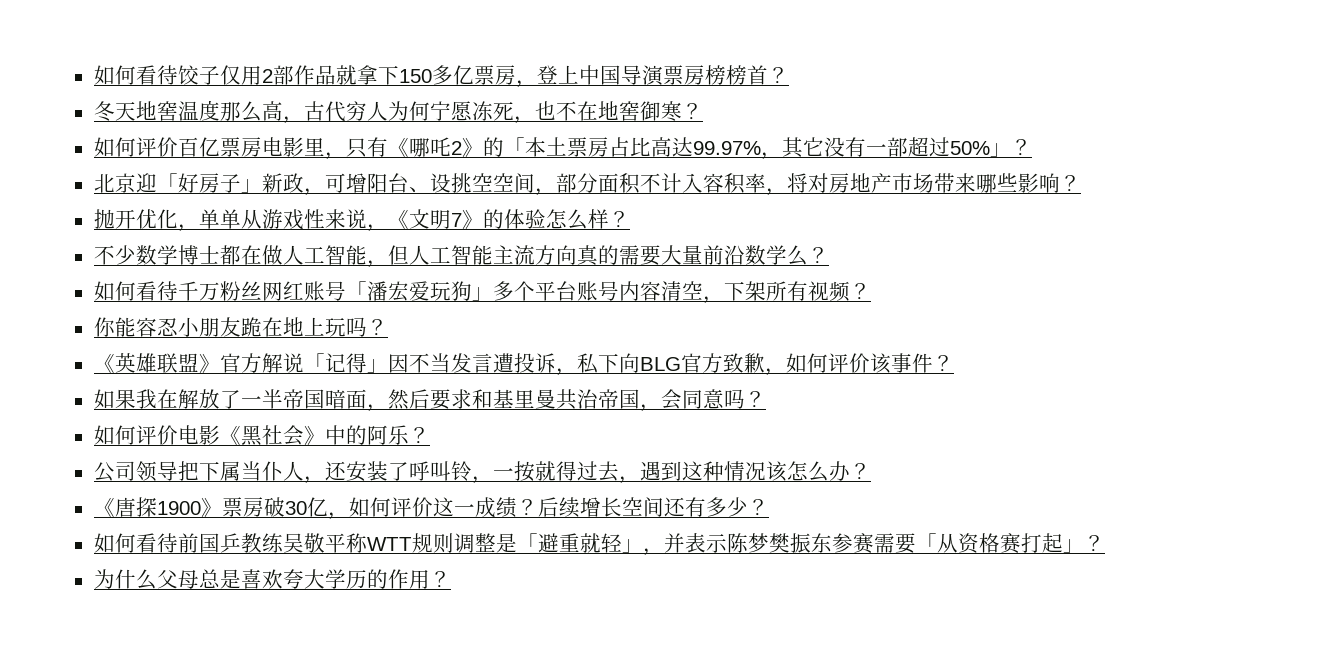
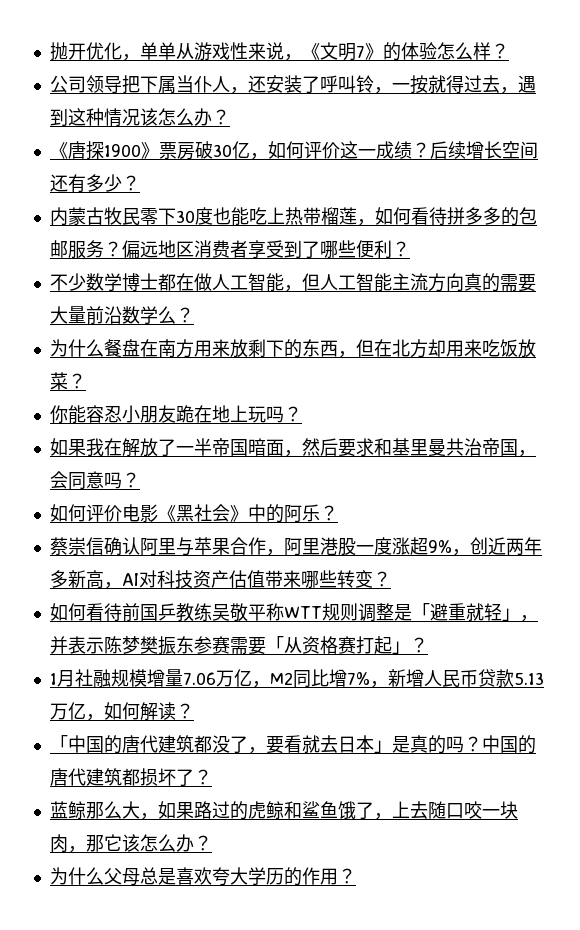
[93,65,789,88] [93,100,703,124] [93,137,1032,160] [93,173,1081,196] 如何看待饺子仅用2部作品就拿下150多亿票房，登上中国导演票房榜榜首？ // 冬天地窖温度那么高，古代穷人为何宁愿冻死，也不在地窖御寒？ // 如何评价百亿票房电影里，只有《哪吒2》的「本土票房占比高达99.97%，其它没有一部超过50%」？ // 北京迎「好房子」新政，可增阳台、设挑空空间，部分面积不计入容积率，将对房地产市场带来哪些影响？ // -> (49, 51) none
[93,245,829,268] [93,281,871,304] [93,317,388,337] [93,353,954,376] [93,389,766,412] [93,425,430,446] // 不少数学博士都在做人工智能，但人工智能主流方向真的需要大量前沿数学么？ // 如何看待千万粉丝网红账号「潘宏爱玩狗」多个平台账号内容清空，下架所有视频？ // 你能容忍小朋友跪在地上玩吗？ // 《英雄联盟》官方解说「记得」因不当发言遭投诉，私下向BLG官方致歉，如何评价该事件？ // 如果我在解放了一半帝国暗面，然后要求和基里曼共治帝国，会同意吗？ // 如何评价电影《黑社会》中的阿乐？ -> (509, 51) none
(769, 507) none -> [49,207,537,226] [49,240,410,259] [49,273,536,292] [49,306,194,324] [49,339,536,358] [49,372,86,390] [49,405,302,424] [49,438,536,457] [49,471,140,490] [49,504,338,523] [49,537,542,556] [49,570,391,589] // 内蒙古牧民零下30度也能吃上热带榴莲，如何看待拼多多的包邮服务？偏远地区消费者享受到了哪些便利？ // 不少数学博士都在做人工智能，但人工智能主流方向真的需要大量前沿数学么？ // 为什么餐盘在南方用来放剩下的东西，但在北方却用来吃饭放菜？ // 你能容忍小朋友跪在地上玩吗？ // 如果我在解放了一半帝国暗面，然后要求和基里曼共治帝国，会同意吗？ // 如何评价电影《黑社会》中的阿乐？ // 蔡崇信确认阿里与苹果合作，阿里港股一度涨超9%，创近两年多新高，AI对科技资产估值带来哪些转变？
(1105, 543) none -> [49,669,544,688] [49,702,194,721] [49,735,536,754] [49,768,212,786] [49,801,518,820] [49,834,212,853] // 1月社融规模增量7.06万亿，M2同比增7%，新增人民币贷款5.13万亿，如何解读？ // 「中国的唐代建筑都没了，要看就去日本」是真的吗？中国的唐代建筑都损坏了？ // 蓝鲸那么大，如果路过的虎鲸和鲨鱼饿了，上去随口咬一块肉，那它该怎么办？

